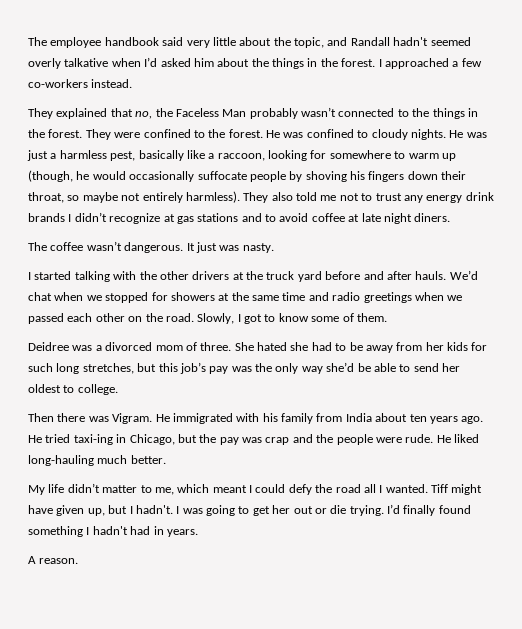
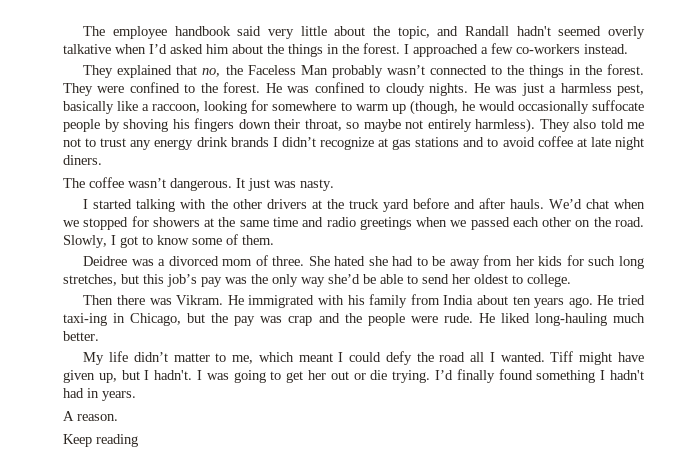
[112,413,153,424] Vigram. -> [176,295,224,305] Vikram.
(79, 561) none -> [63,434,138,447] // Keep reading

